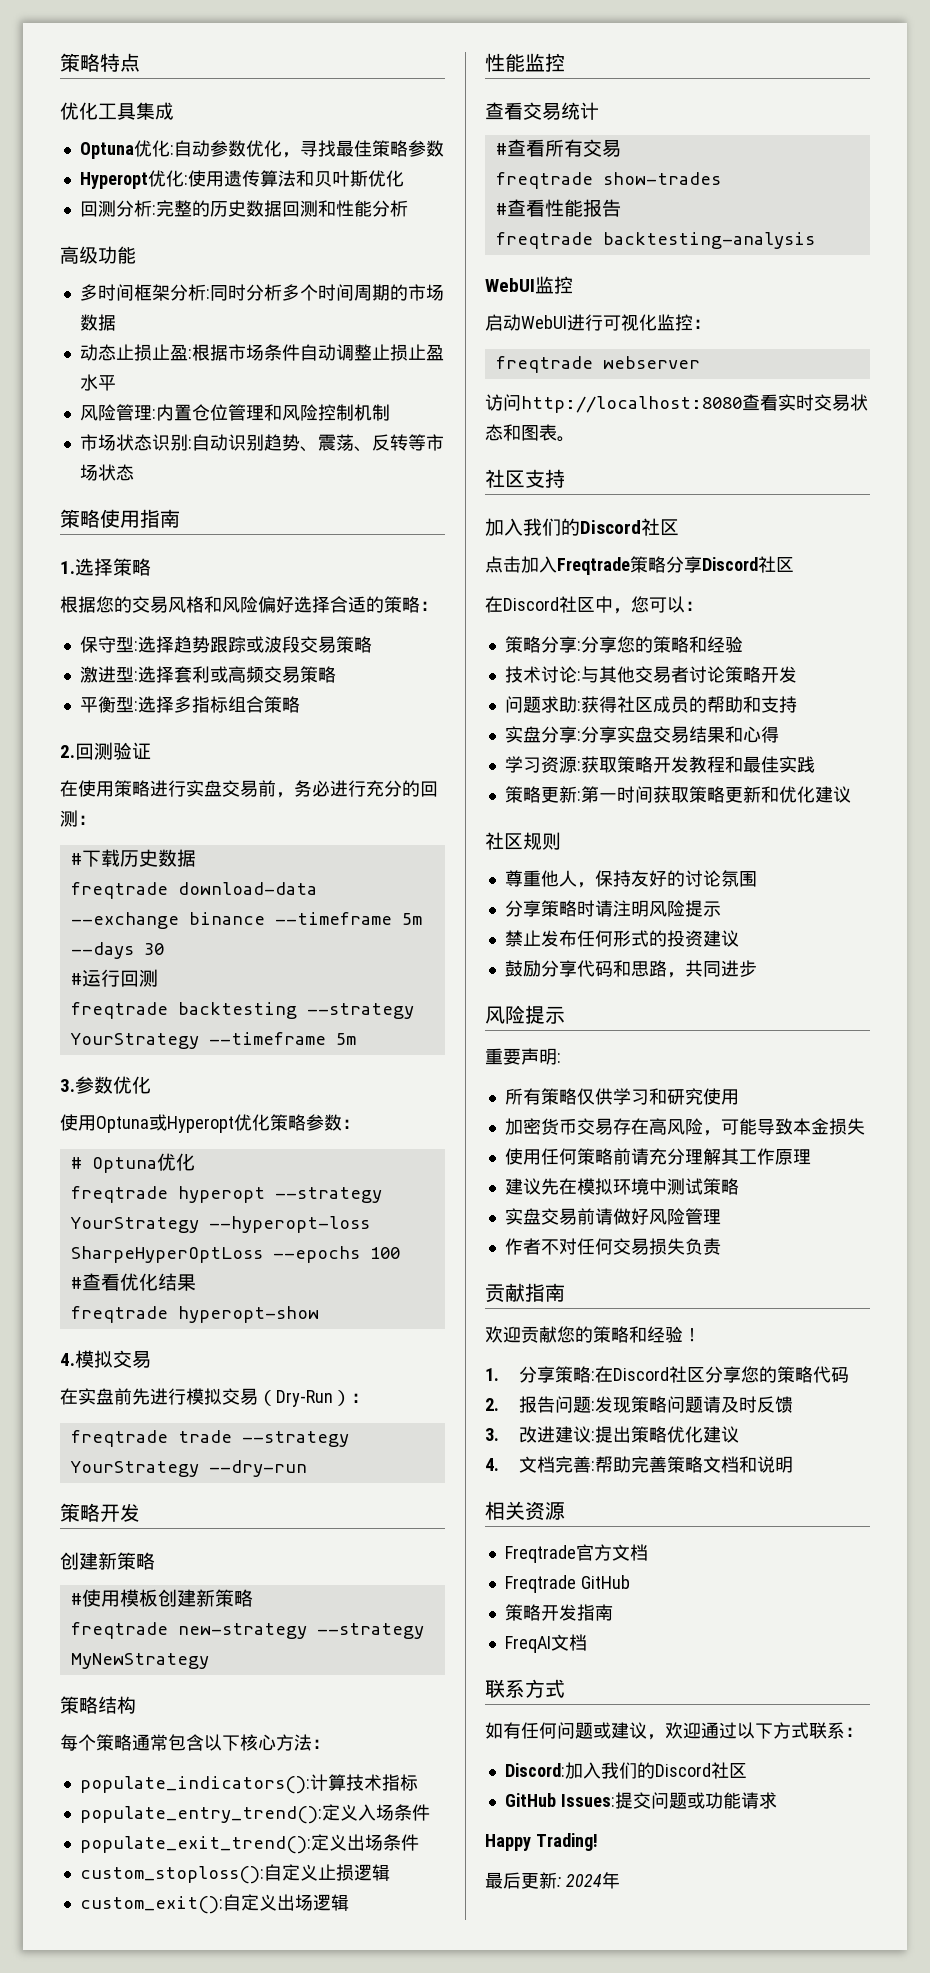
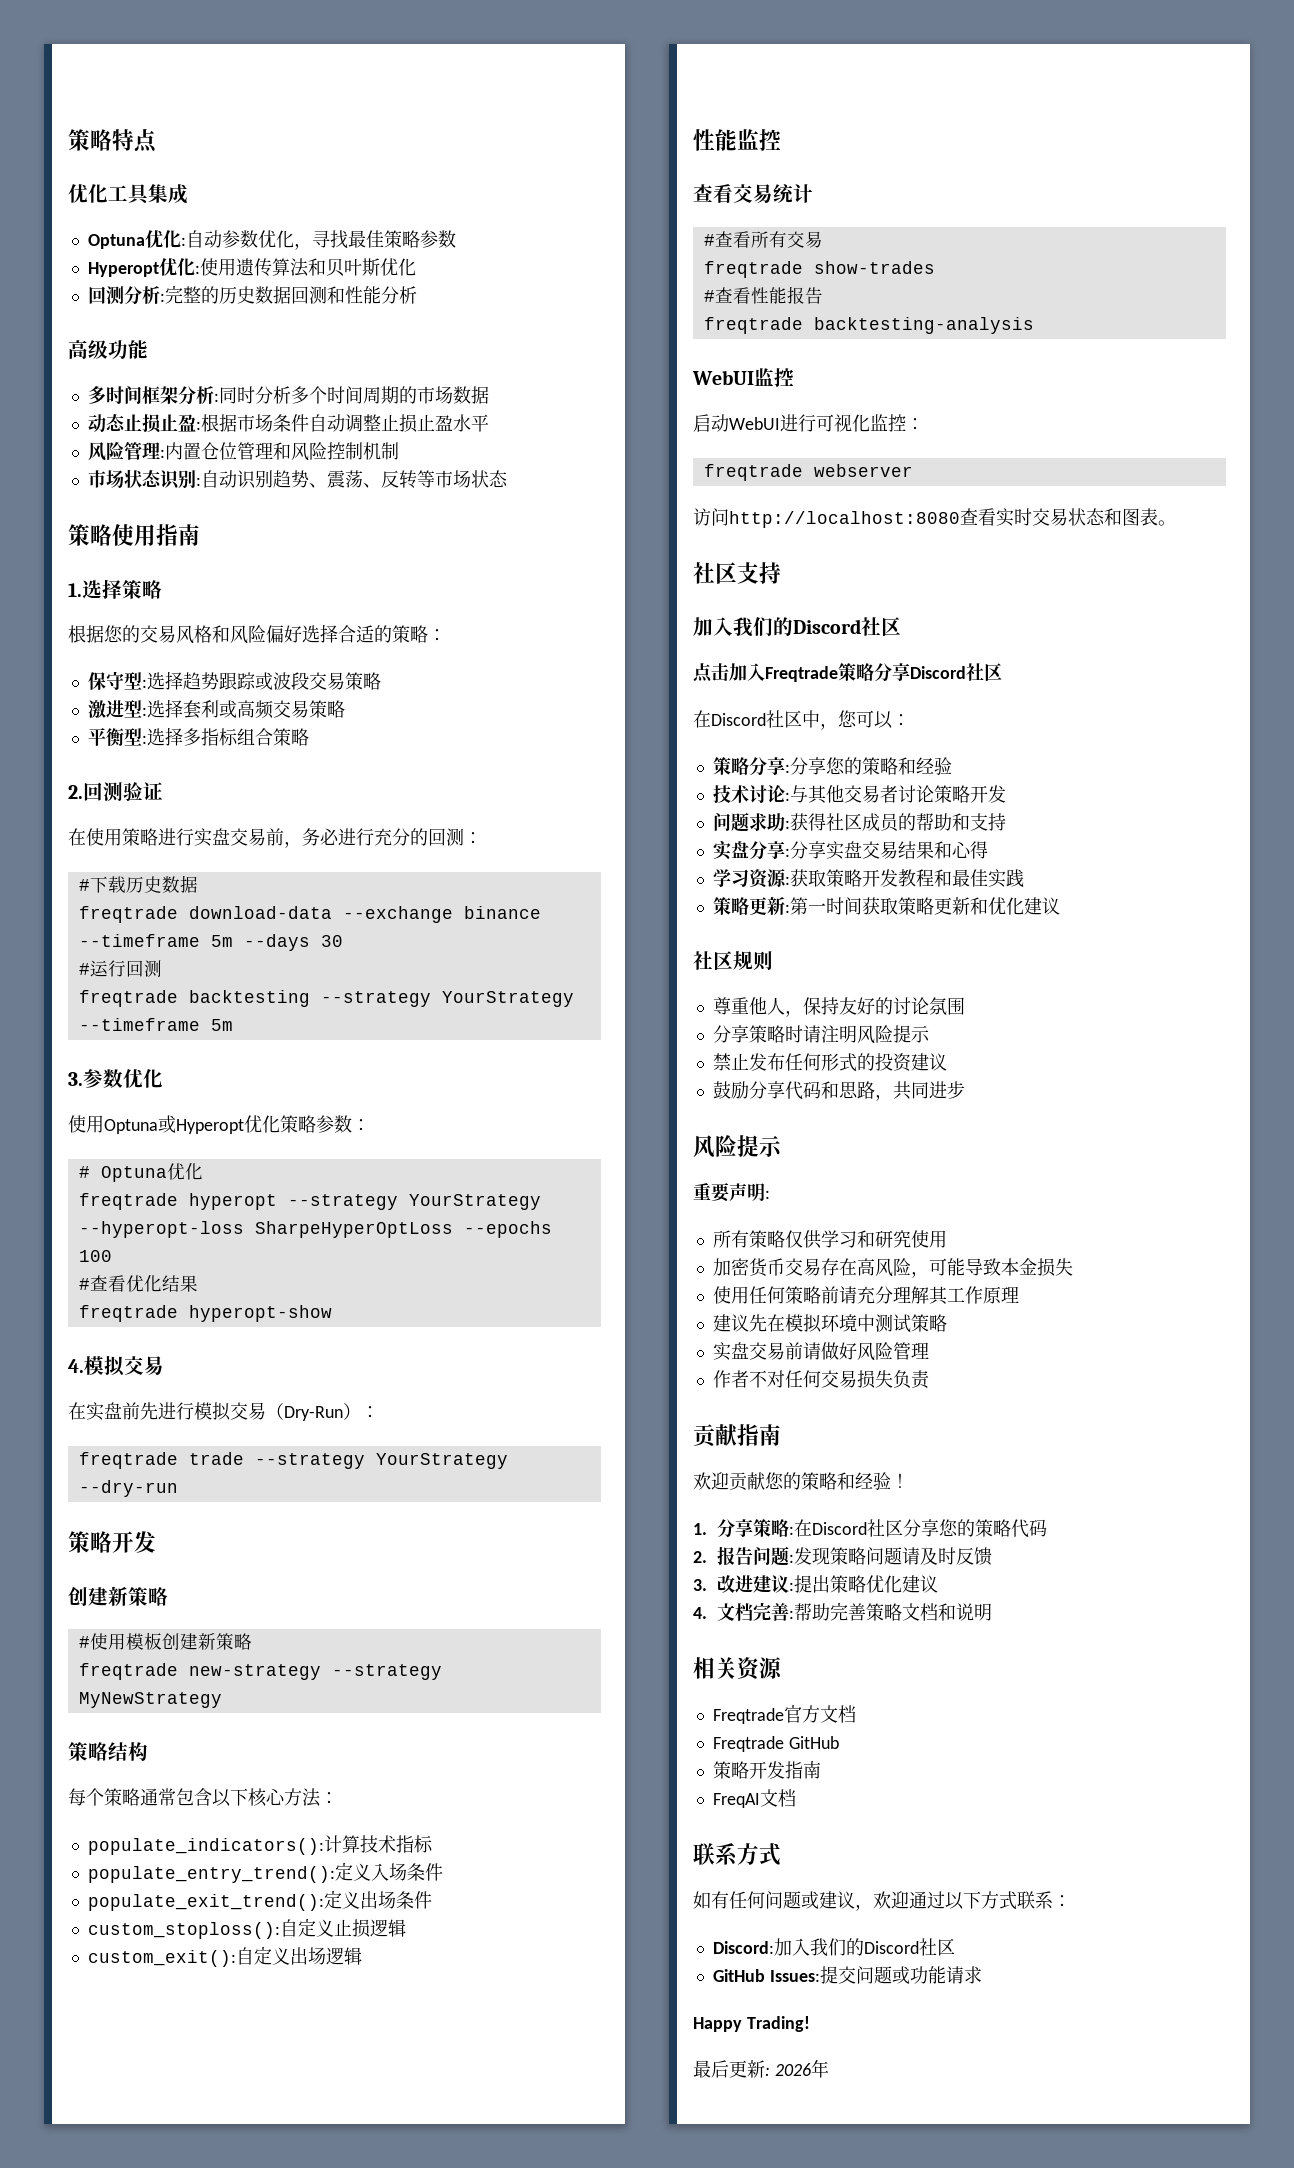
[565,1874,602,1887] 2024 -> [774,2063,811,2076] 2026

